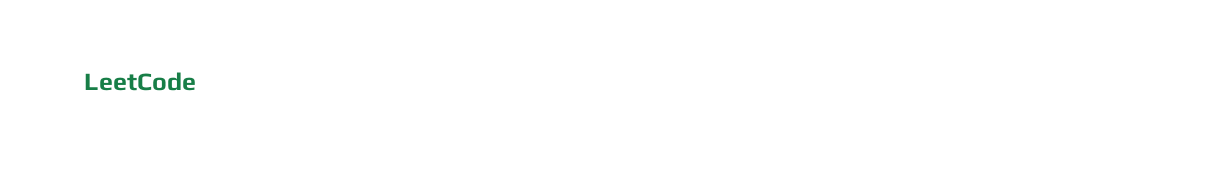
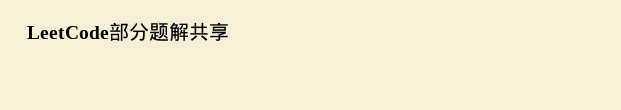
(196, 81) none -> [109,22,229,41] 部分题解共享

